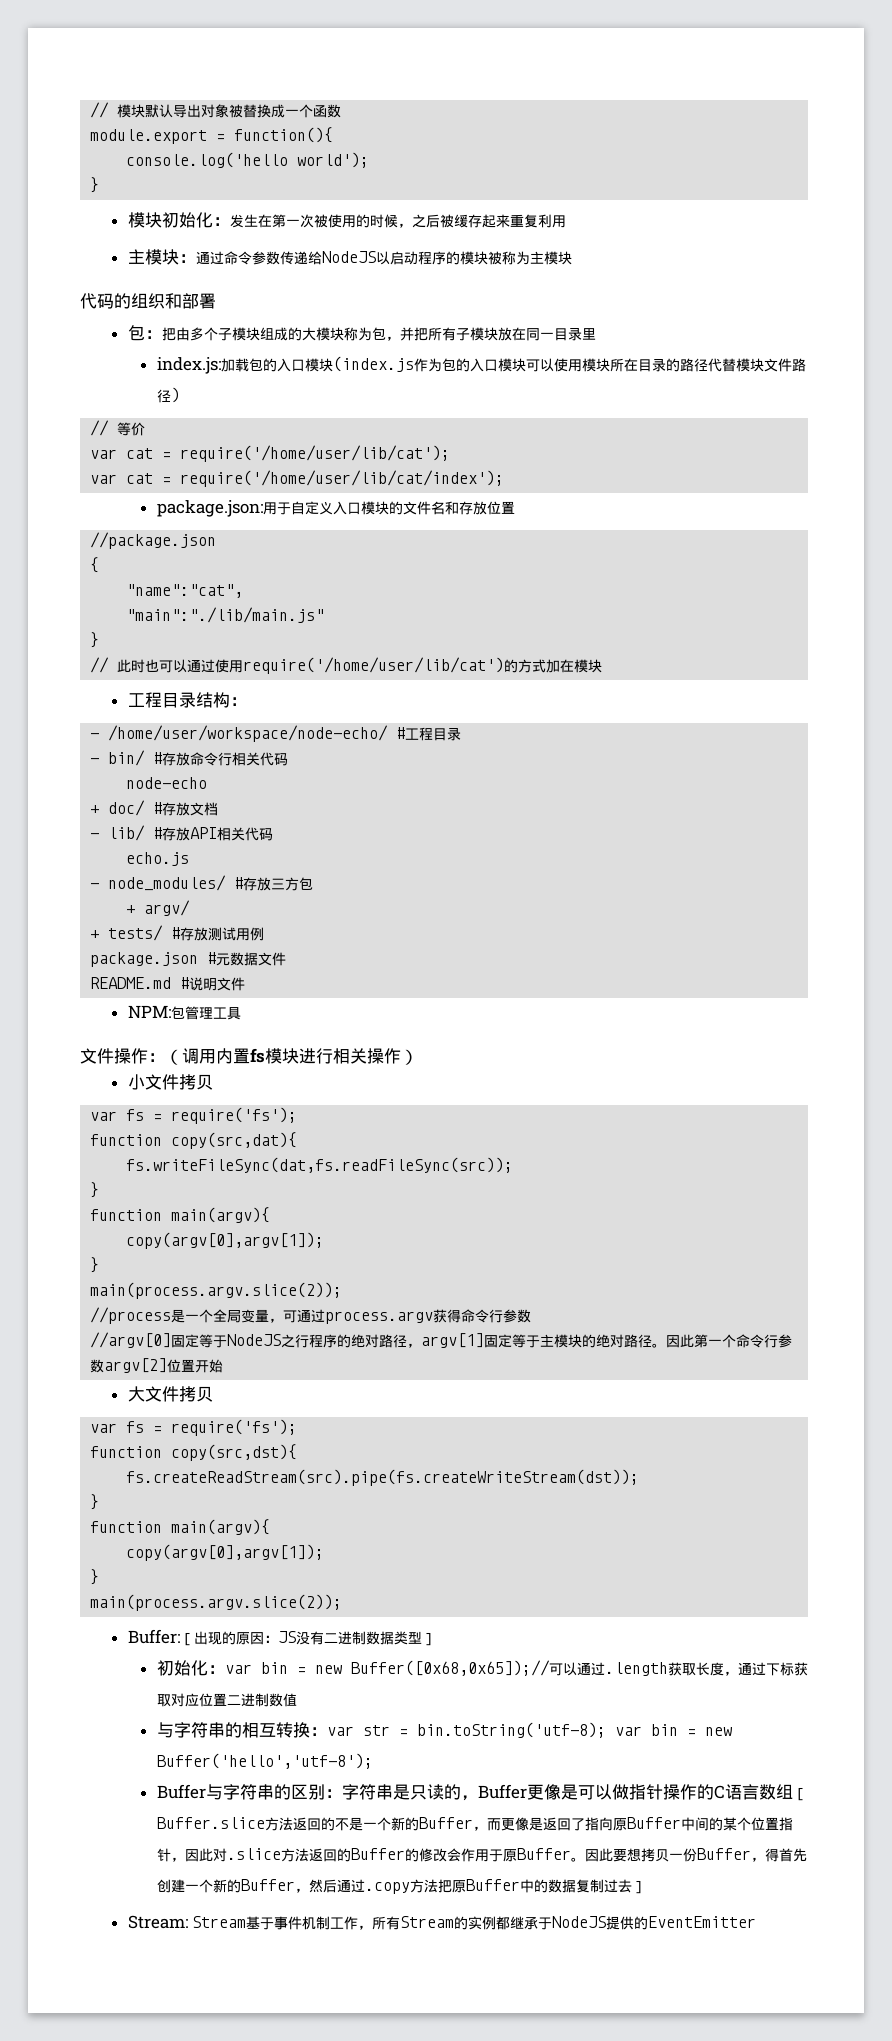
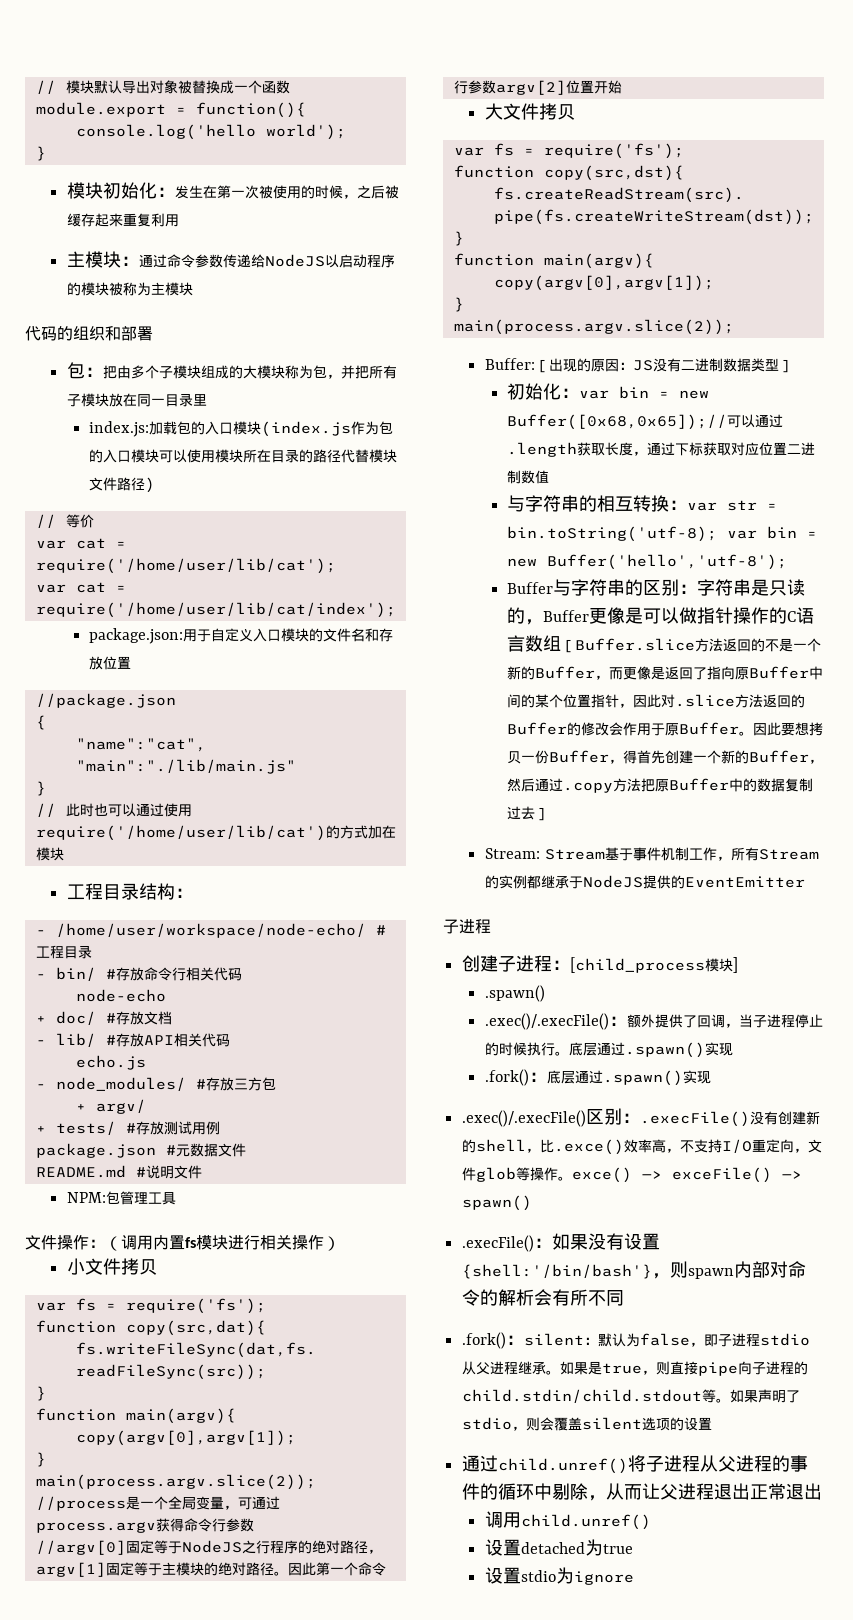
(757, 1922) none -> [443,919,491,934] [462,955,739,973] [484,985,545,1002] [484,1013,823,1030] [484,1042,733,1058] [484,1069,711,1086] [462,1108,821,1127] [462,1139,823,1155] [462,1167,803,1183] [462,1195,533,1211] [462,1233,661,1252] [462,1261,807,1279] [462,1289,625,1306] [462,1332,811,1349] [462,1361,809,1376] [462,1389,801,1403] [462,1417,713,1431] [462,1455,809,1474] [462,1483,823,1501] [484,1511,651,1530] [484,1539,633,1556] [484,1567,634,1585] // 子进程 // 创建子进程：[child_process模块] // .spawn() // .exec()/.execFile()：额外提供了回调，当子进程停止的时候执行。底层通过.spawn()实现 // .fork()：底层通过.spawn()实现 // .exec()/.execFile()区别：.execFile()没有创建新的shell，比.exce()效率高，不支持I/O重定向，文件glob等操作。exce() —> exceFile() —> spawn() // .execFile()：如果没有设置{shell:'/bin/bash'}，则spawn内部对命令的解析会有所不同 // .fork()：silent：默认为false，即子进程stdio从父进程继承。如果是true，则直接pipe向子进程的child.stdin/child.stdout等。如果声明了stdio，则会覆盖silent选项的设置 // 通过child.unref()将子进程从父进程的事件的循环中剔除，从而让父进程退出正常退出 // 调用child.unref() // 设置detached为true // 设置stdio为ignore

